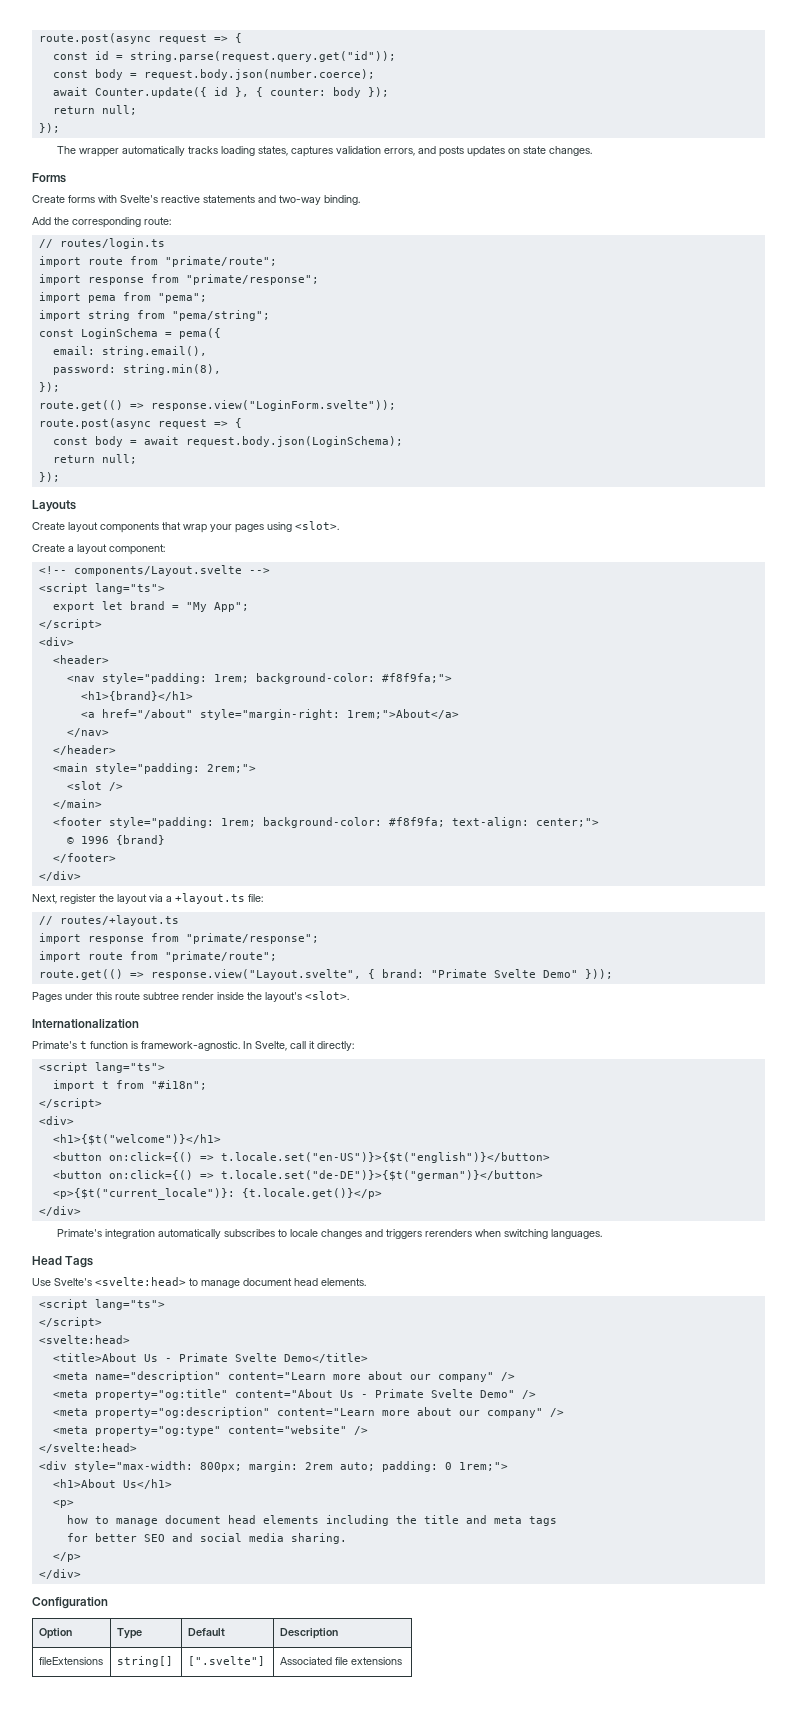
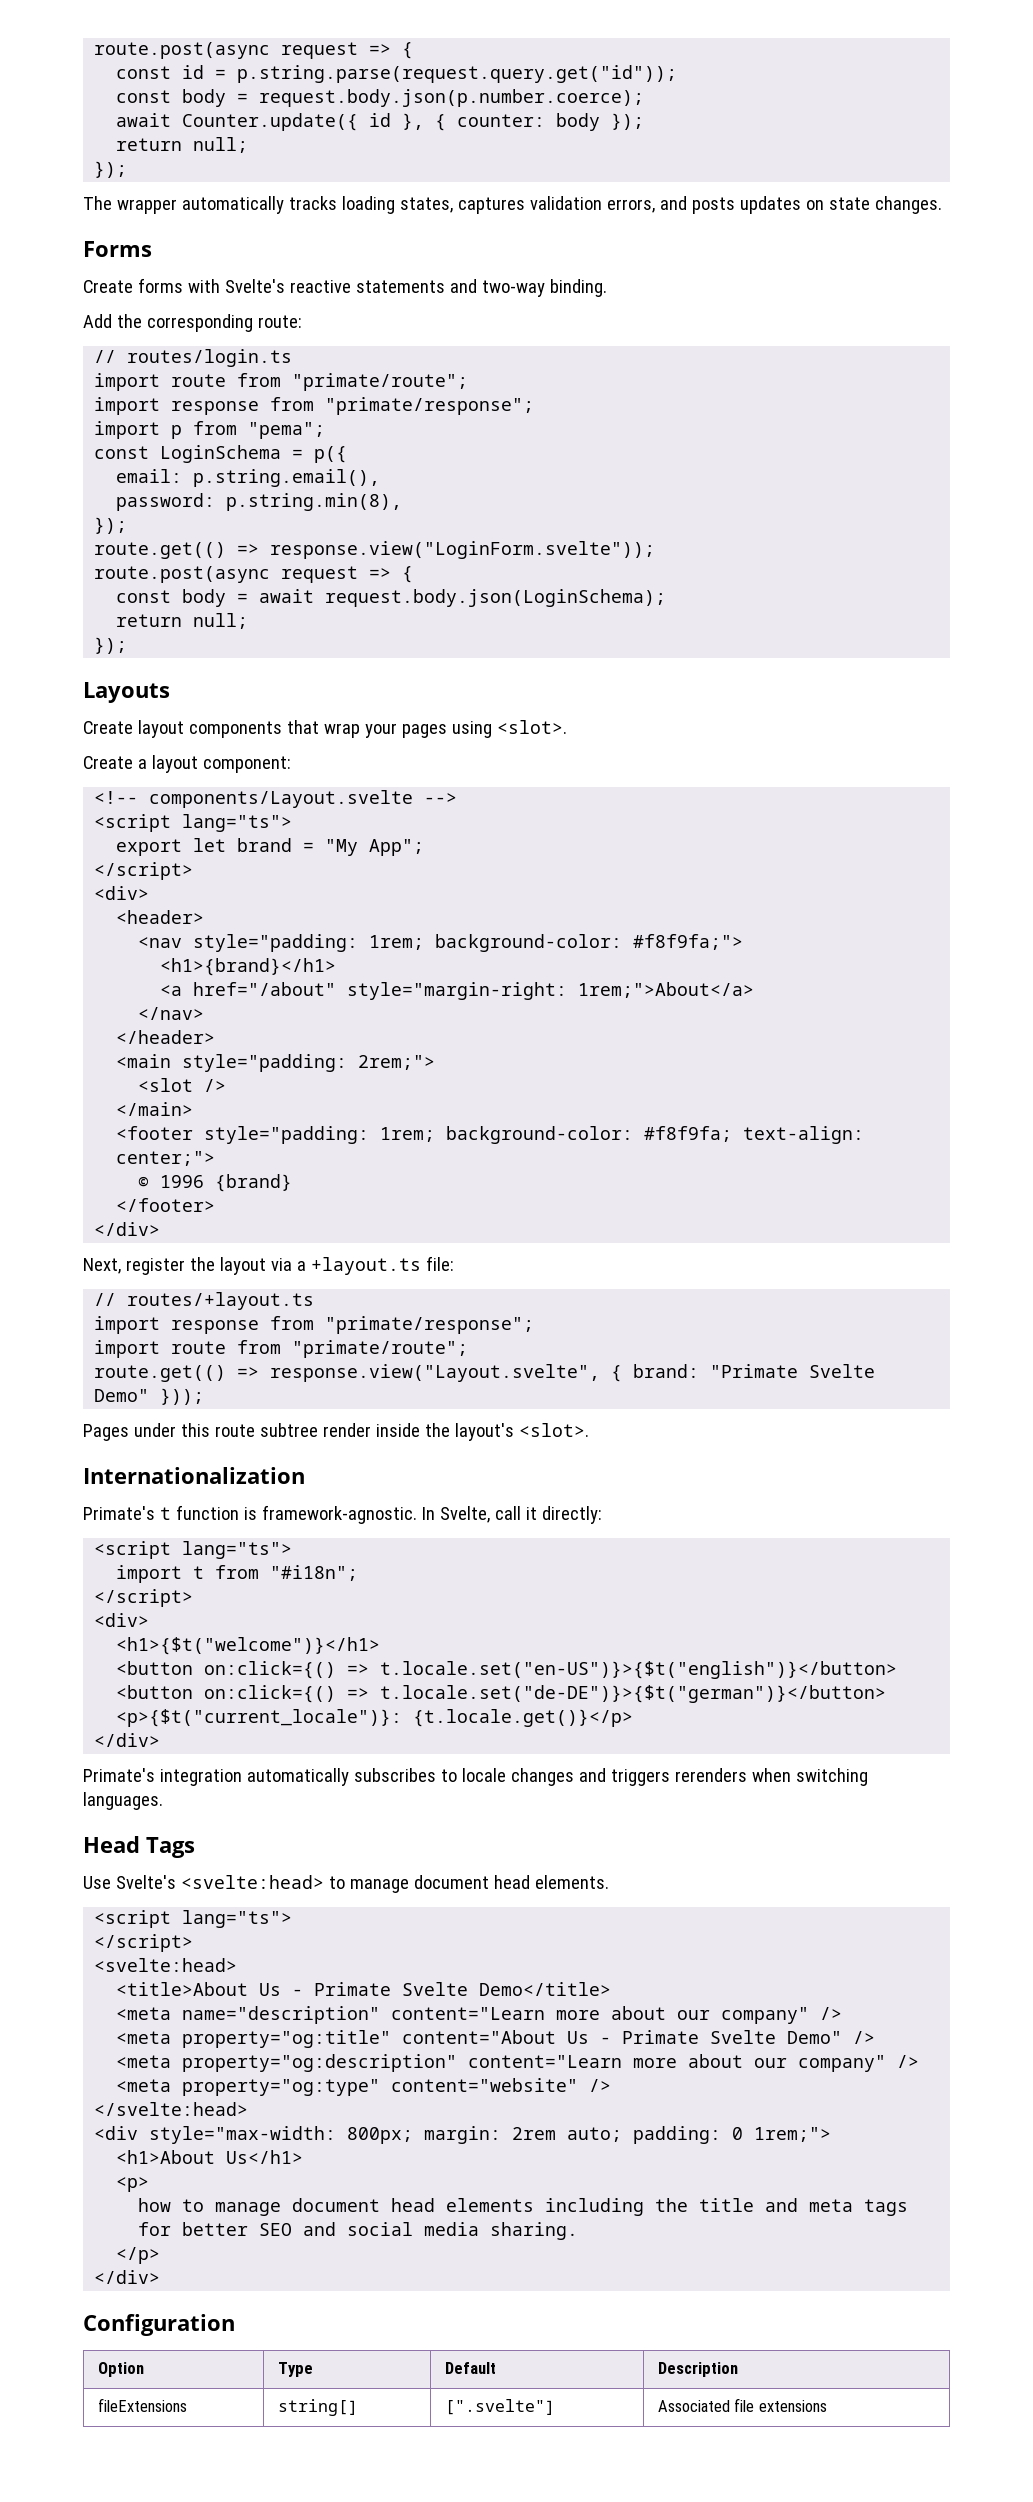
[129,51,396,62] [52,69,375,80] string.parse(request.query.get("id")); // const body = request.body.json(number.coerce); -> [237,65,678,83] [116,89,645,107] p.string.parse(request.query.get("id")); // const body = request.body.json(p.number.coerce);
[87,295,116,303] pema -> [171,425,183,439] p
[38,310,270,321] // import string from "pema/string"; -> (326, 430) none
[178,328,221,339] pema({ -> [314,446,348,463] p({
[101,346,207,357] string.email(), -> [193,469,381,487] p.string.email(),
[122,364,221,375] string.min(8), -> [226,493,403,511] p.string.min(8),

